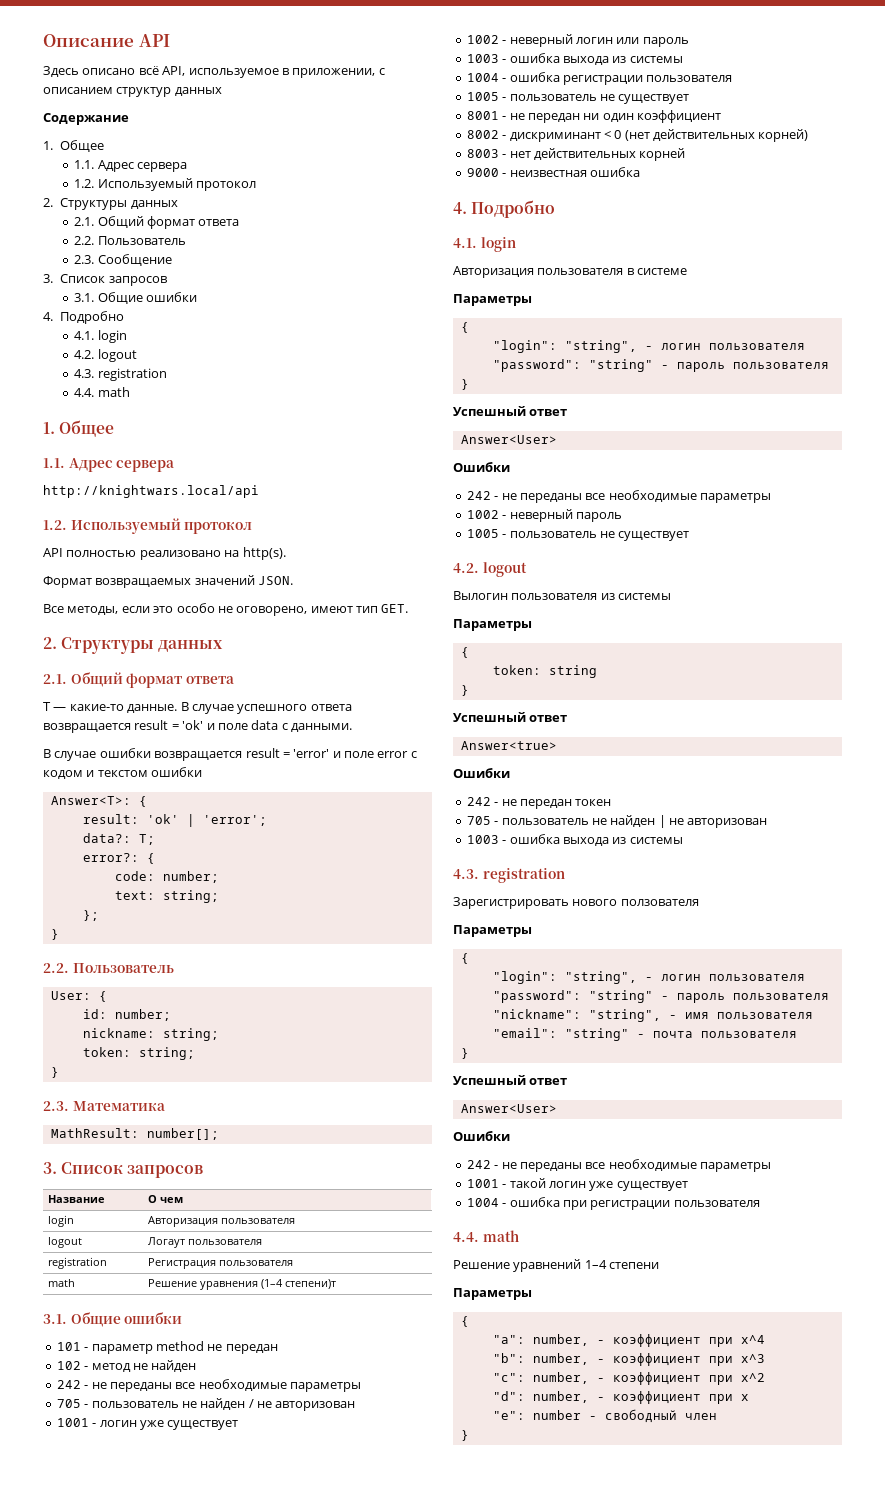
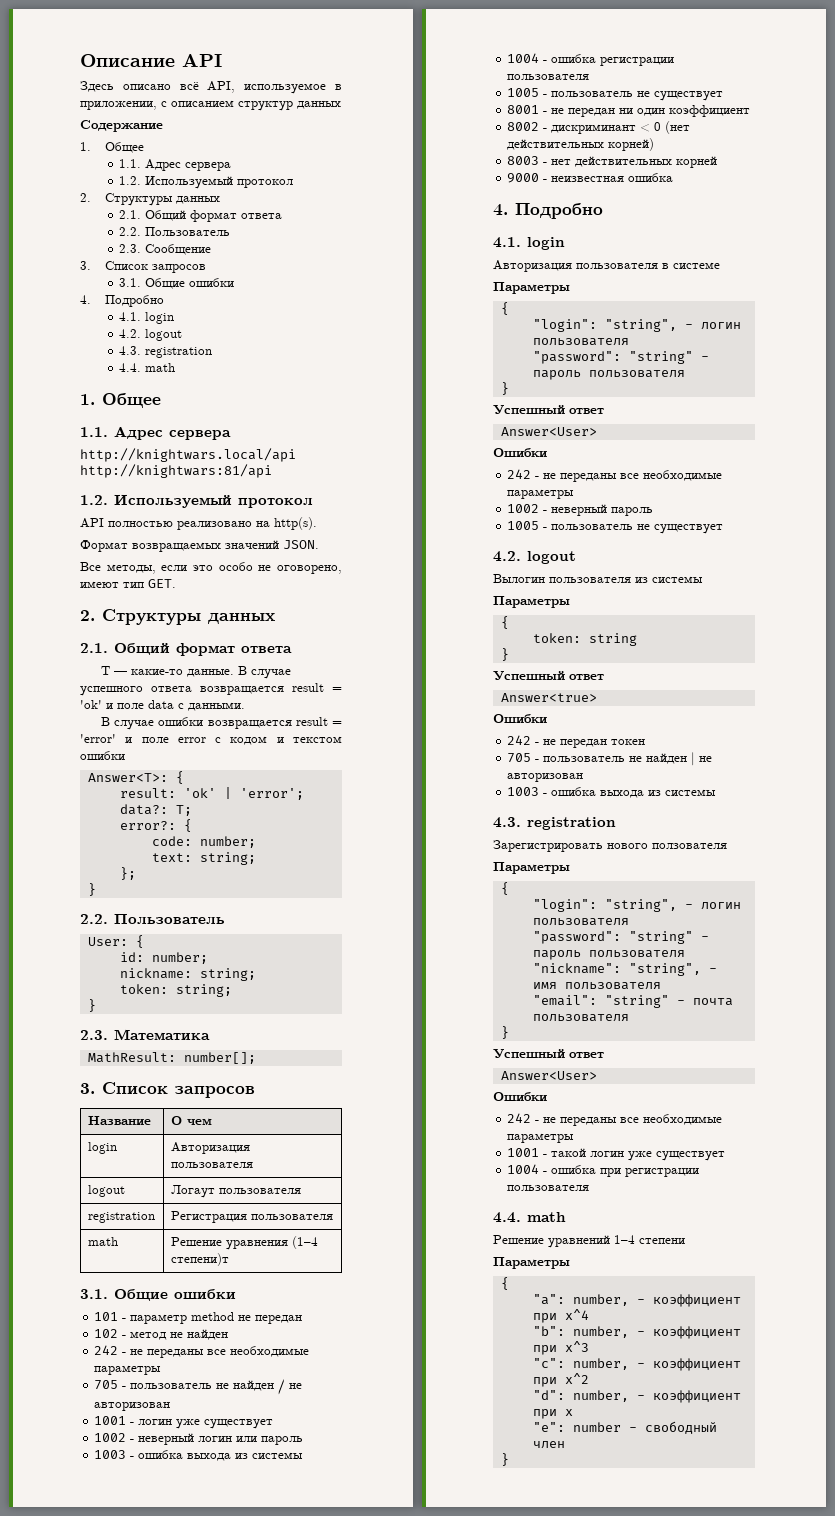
(259, 491) none -> [80,464,272,478] http://knightwars:81/api

